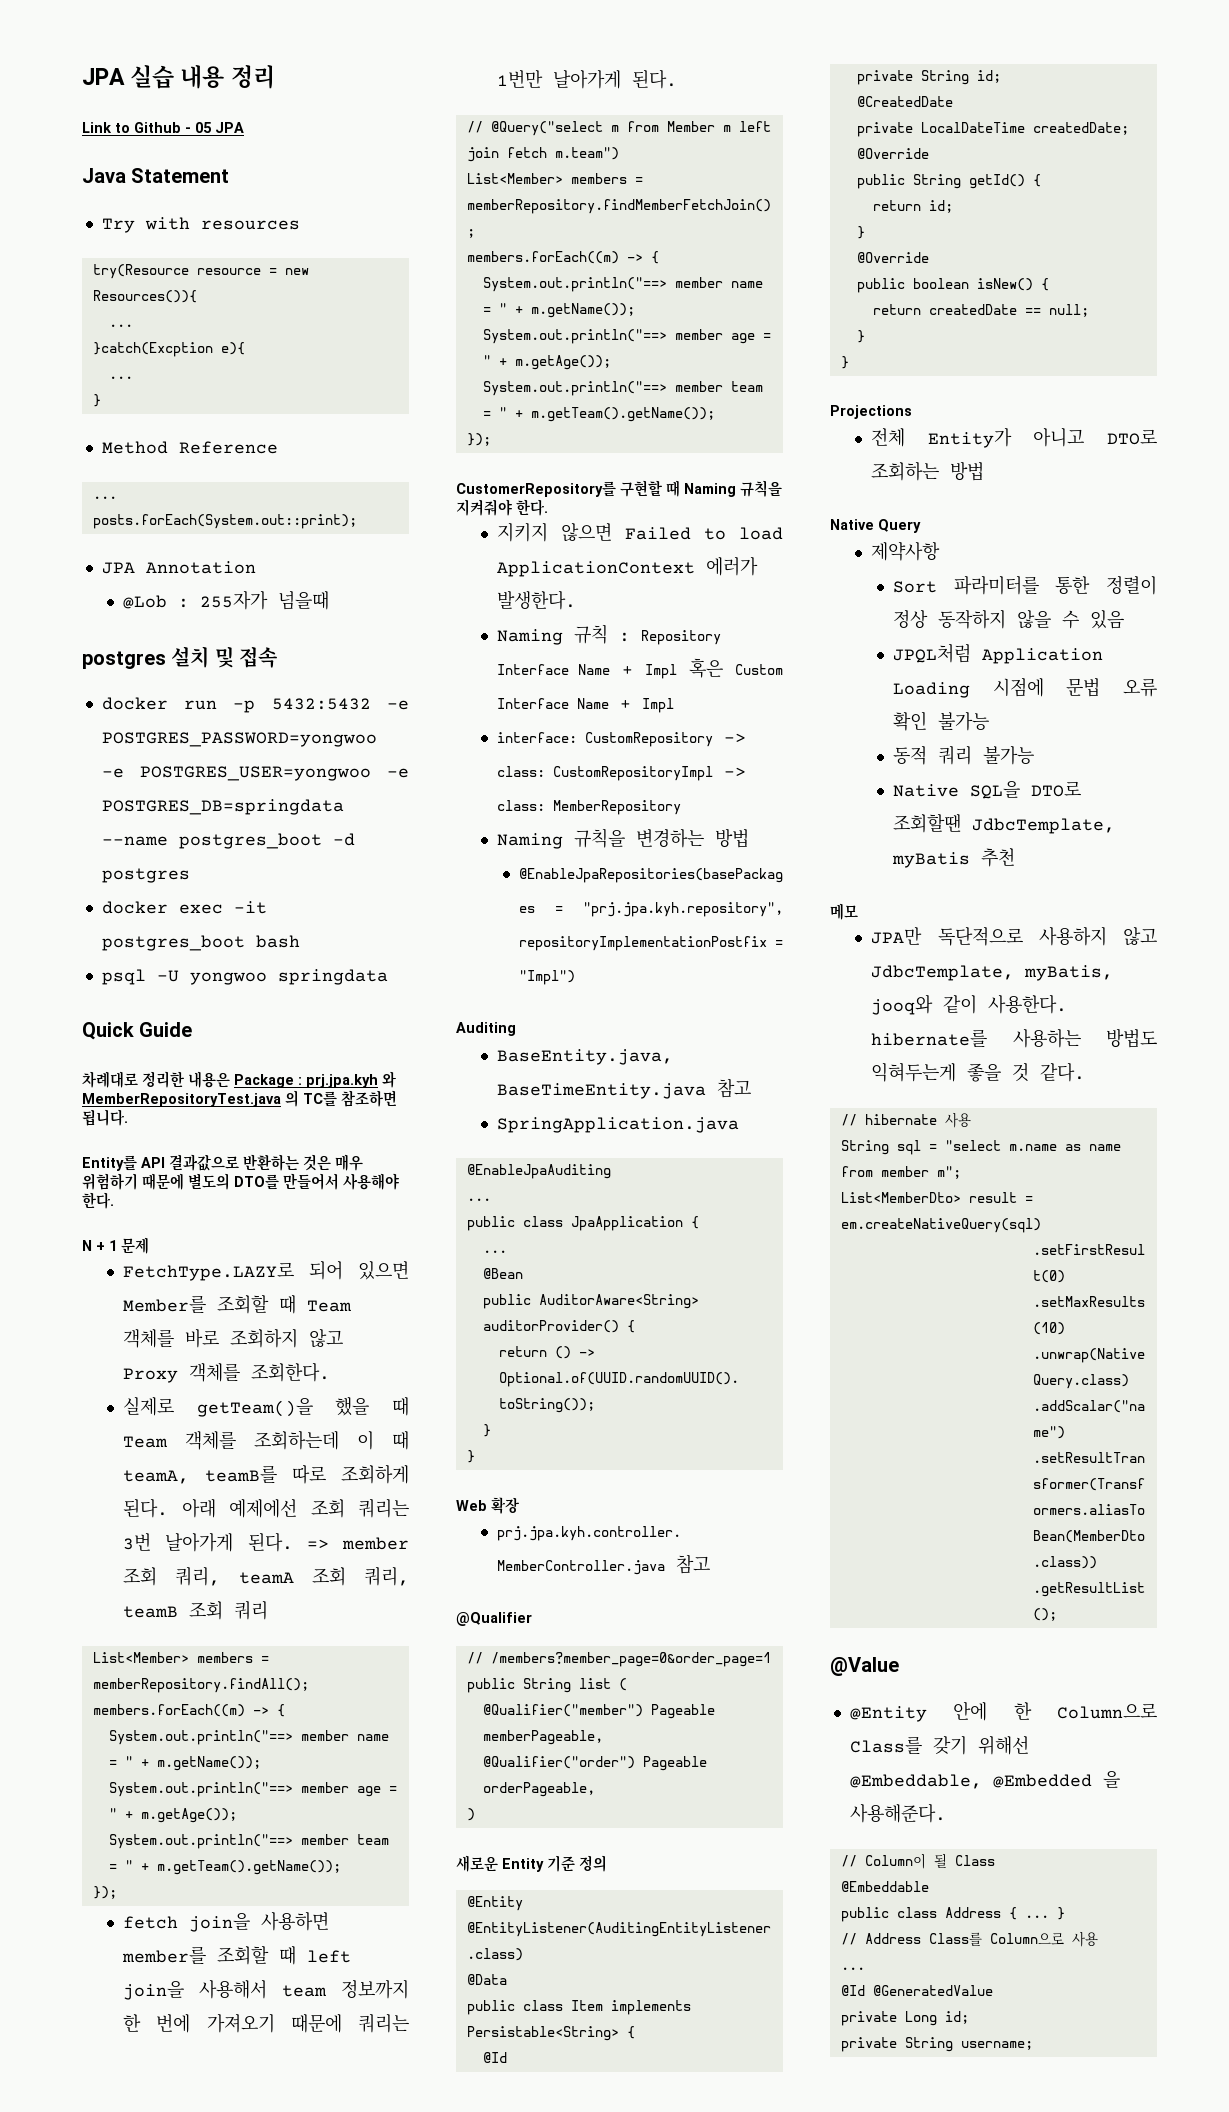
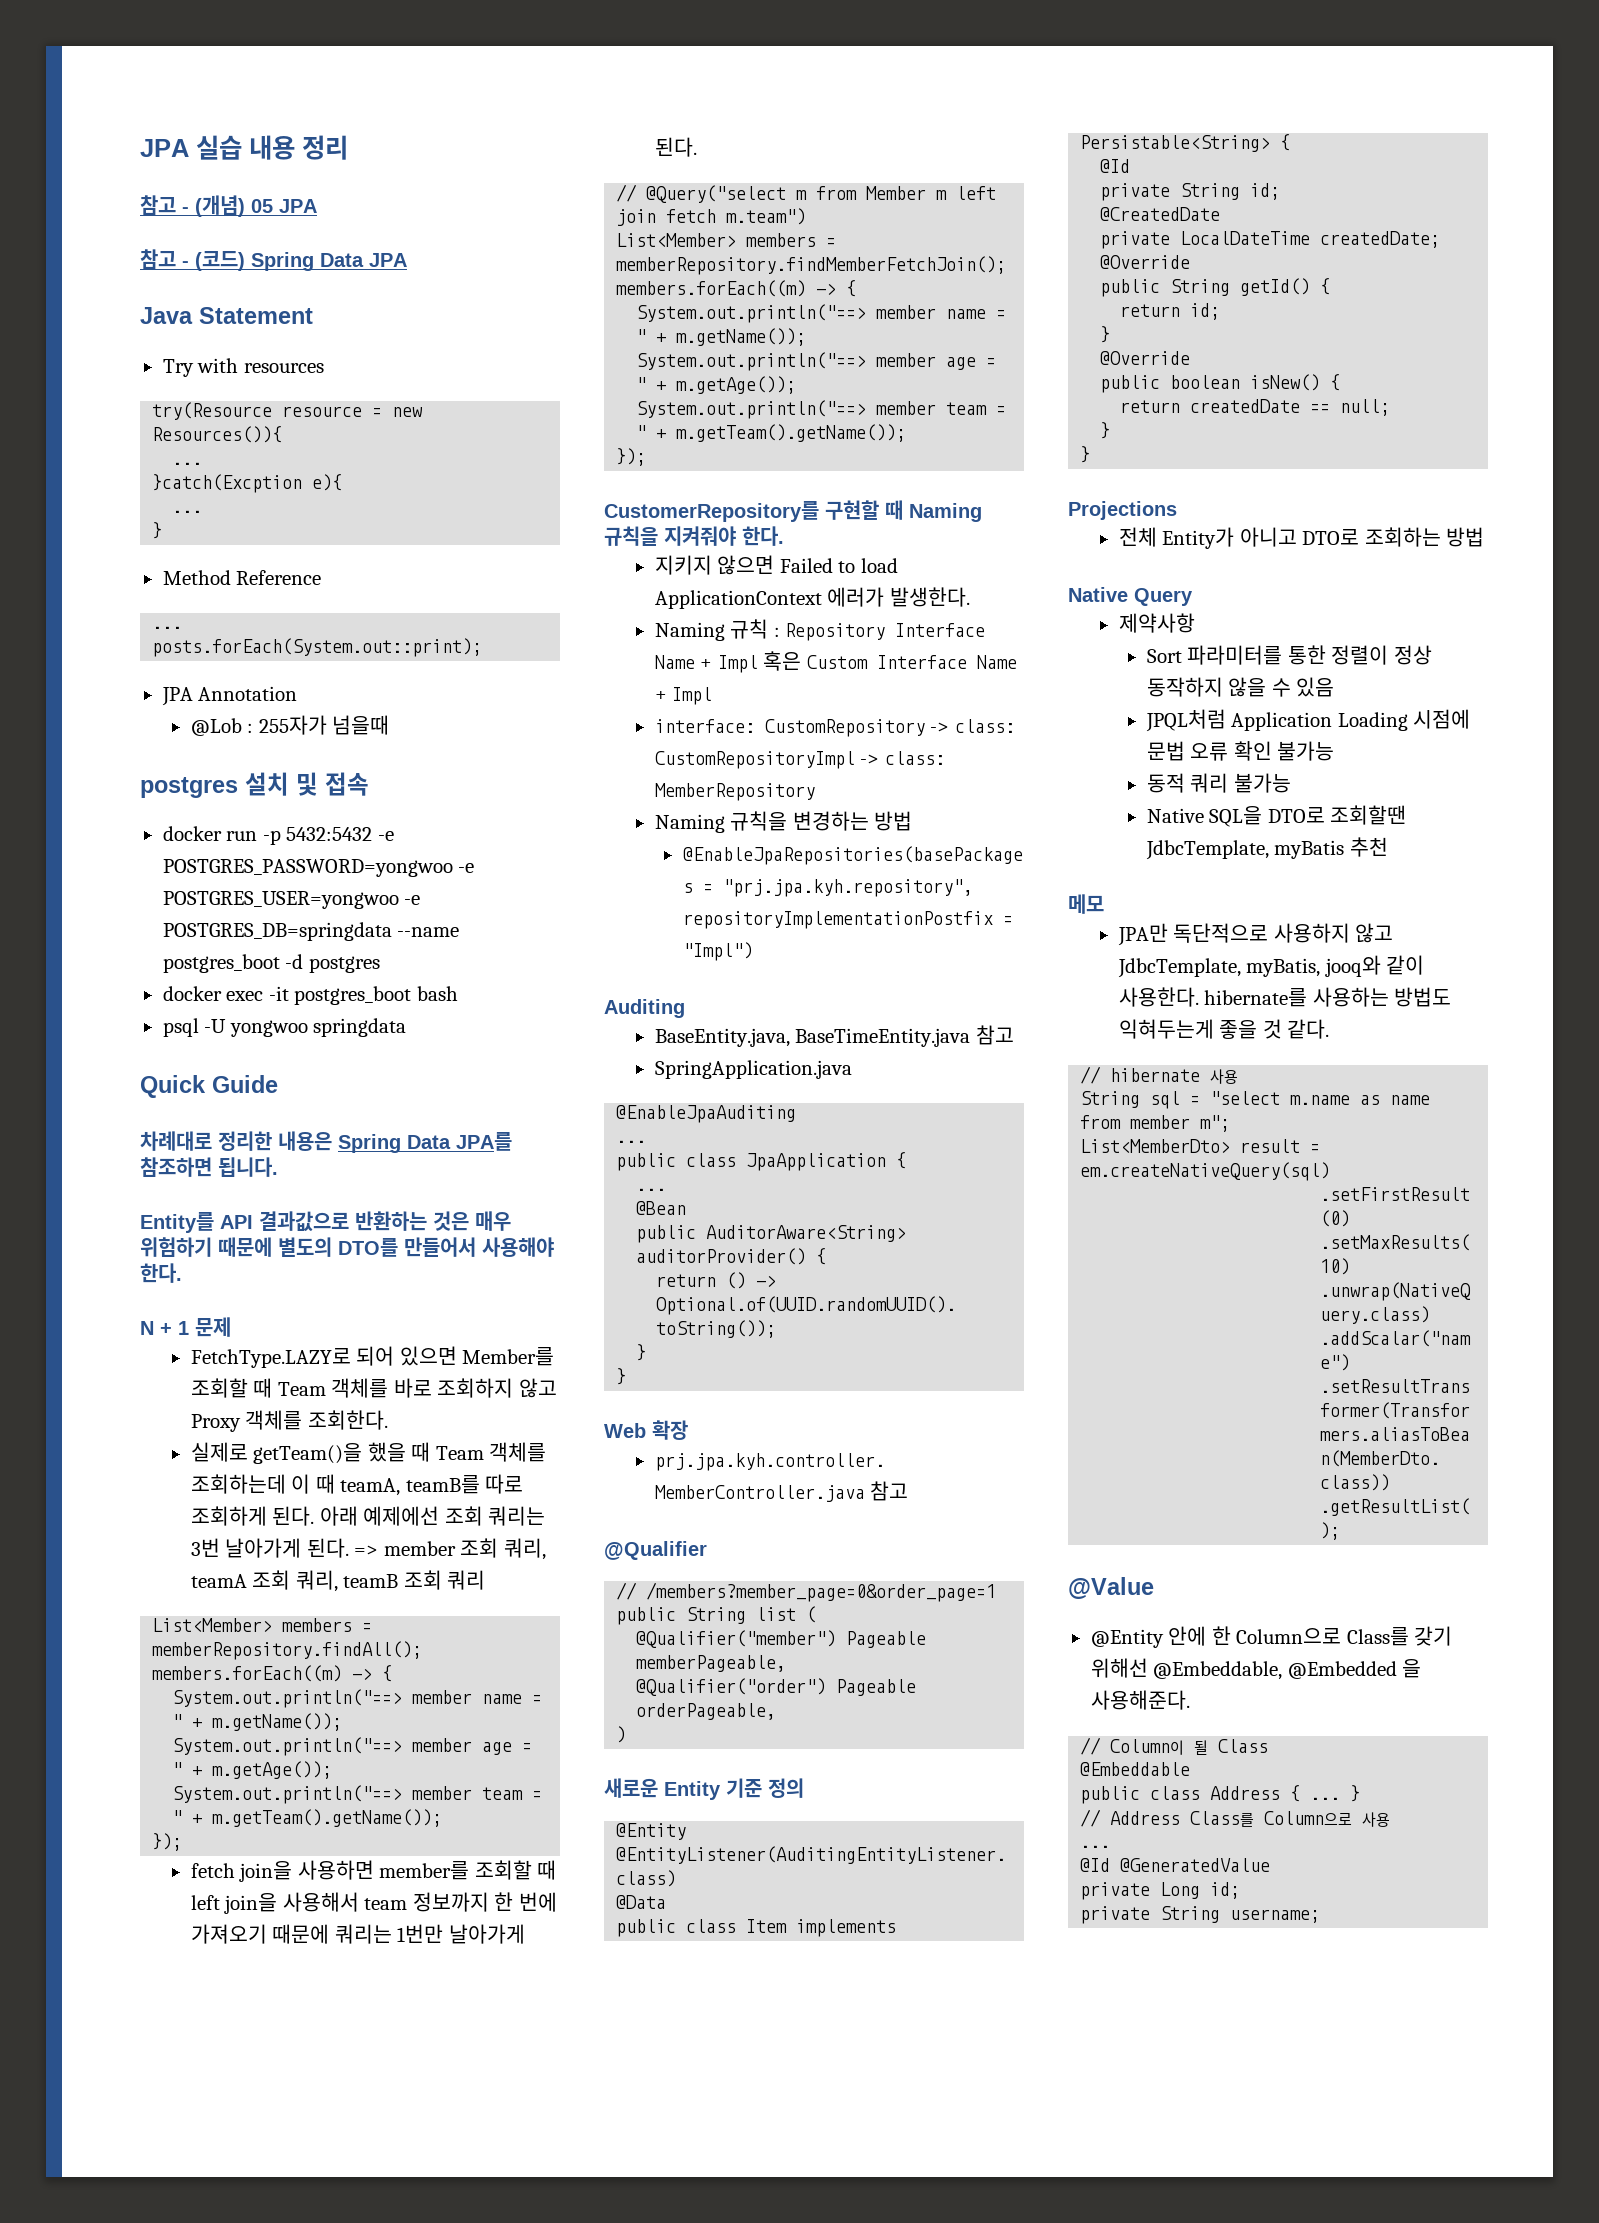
[82,122,212,133] Link to Github - 05 -> [140,195,317,217] [140,249,364,271] 참고 - (개념) 05 JPA // 참고 - (코드) Spring Data
[234,1071,396,1088] [82,1090,337,1107] Package : prj.jpa.kyh 와 MemberRepositoryTest.java 의 TC를 -> [338,1132,512,1153] Spring Data JPA를

